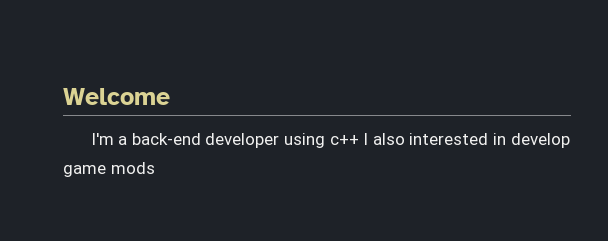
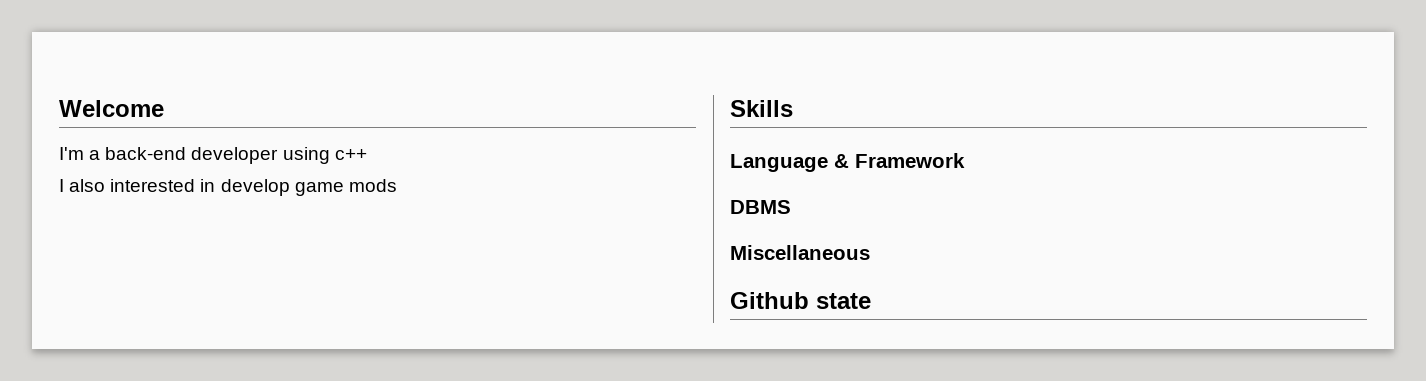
(359, 140) none -> (367, 154) //
(155, 168) none -> [730,100,793,117] [730,153,965,172] [730,200,791,214] [730,245,870,260] [730,292,871,309] // Skills // Language & Framework // DBMS // Miscellaneous // Github state

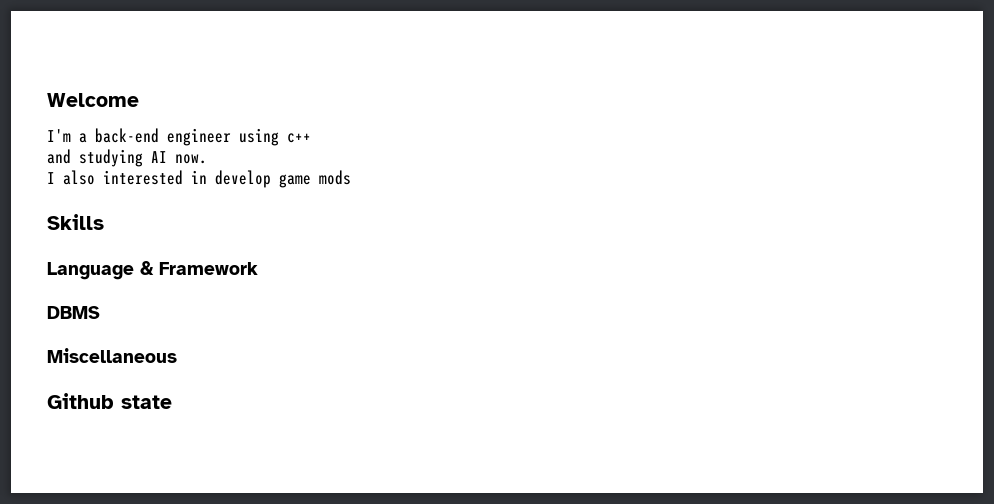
[191,147,279,164] developer -> [167,128,231,146] engineer
(367, 154) none -> [47,149,207,167] // and studying AI now.

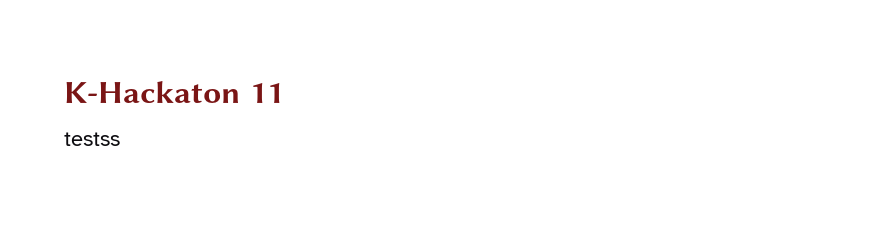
[47,93,139,107] [47,128,311,146] [47,149,207,167] [47,170,351,188] [47,214,104,230] [47,261,258,280] [47,306,100,319] [47,348,177,363] [47,393,172,409] Welcome // I'm a back-end engineer using c++ // and studying AI now. // I also interested in develop game mods // Skills // Language & Framework // DBMS // Miscellaneous // Github state -> [64,81,284,103] [64,132,120,146] K-Hackaton 11 // testss

